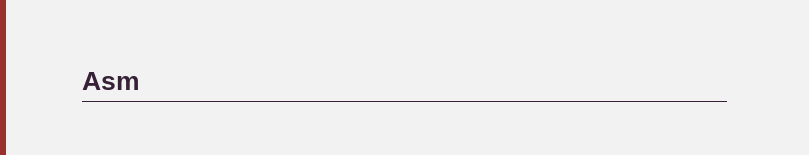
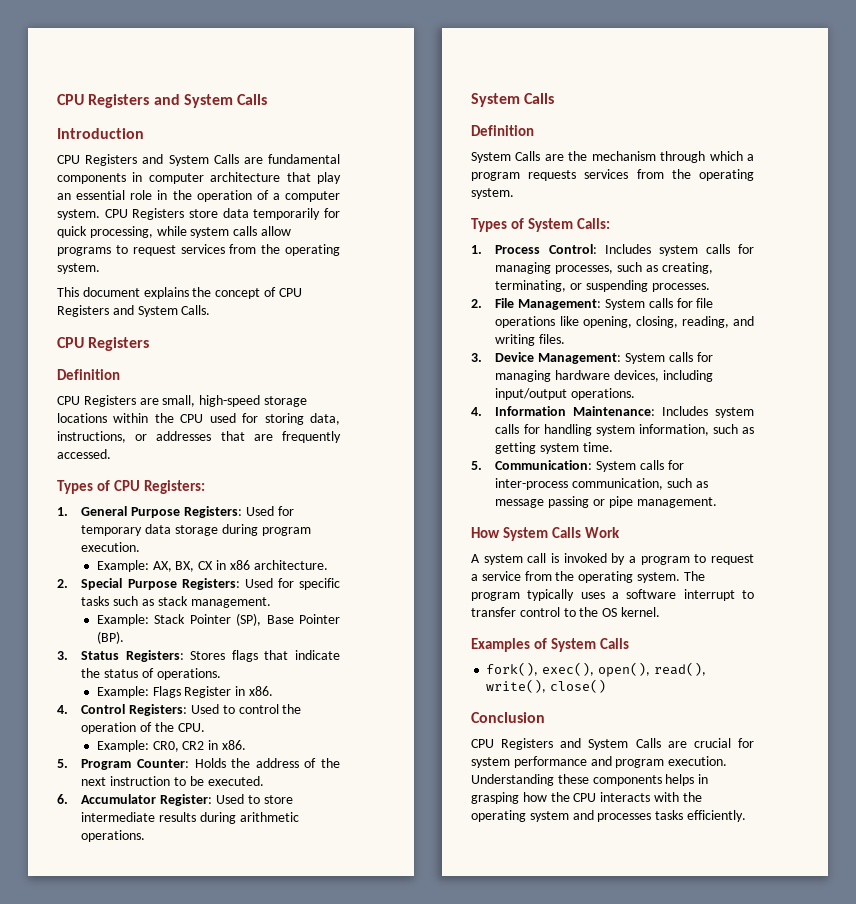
[82,72,140,90] Asm -> [57,94,268,108] [57,128,144,139] [57,154,340,166] [57,172,341,184] [57,190,340,202] [57,208,340,220] [57,226,291,238] [57,244,340,256] [57,263,100,274] [57,287,302,299] [57,305,211,317] [57,337,150,351] [57,369,120,380] [57,395,307,407] [57,413,340,425] [57,431,341,443] [57,449,111,459] [57,480,205,494] [57,506,294,518] [81,524,311,536] [81,542,141,552] [96,560,328,572] [57,578,340,590] [81,596,271,608] [96,613,340,626] [96,631,124,644] [57,650,340,662] [81,668,221,680] [96,686,273,698] [57,704,302,716] [81,722,205,734] [96,740,246,752] [57,758,340,770] [81,776,264,786] [57,794,293,806] [81,812,299,824] [81,830,146,842] [471,93,555,107] [471,125,534,136] [471,151,754,163] [471,169,754,181] [471,188,514,199] [471,218,610,232] [471,244,754,256] [495,262,713,274] [495,280,710,292] [471,298,714,310] [495,316,754,328] [495,334,566,346] [471,352,713,364] [495,370,713,382] [495,388,636,400] [471,406,754,418] [495,424,754,436] [495,442,613,454] [471,460,684,472] [495,478,708,490] [495,496,717,508] [471,527,620,541] [471,553,754,565] [471,571,705,583] [471,589,754,601] [471,607,660,617] [471,638,629,652] [486,662,706,677] [486,679,607,693] [471,712,545,723] [471,738,754,750] [471,756,728,768] [471,774,709,786] [471,792,702,804] [471,810,746,822] CPU Registers and System Calls // Introduction // CPU Registers and System Calls are fundamental components in computer architecture that play an essential role in the operation of a computer system. CPU Registers store data temporarily for quick processing, while system calls allow programs to request services from the operating system. // This document explains the concept of CPU Registers and System Calls. // CPU Registers // Definition // CPU Registers are small, high-speed storage locations within the CPU used for storing data, instructions, or addresses that are frequently accessed. // Types of CPU Registers: // 1. General Purpose Registers: Used for temporary data storage during program execution. // Example: AX, BX, CX in x86 architecture. // 2. Special Purpose Registers: Used for specific tasks such as stack management. // Example: Stack Pointer (SP), Base Pointer (BP). // 3. Status Registers: Stores flags that indicate the status of operations. // Example: Flags Register in x86. // 4. Control Registers: Used to control the operation of the CPU. // Example: CR0, CR2 in x86. // 5. Program Counter: Holds the address of the next instruction to be executed. // 6. Accumulator Register: Used to store intermediate results during arithmetic operations. // System Calls // Definition // System Calls are the mechanism through which a program requests services from the operating system. // Types of System Calls: // 1. Process Control: Includes system calls for managing processes, such as creating, terminating, or suspending processes. // 2. File Management: System calls for file operations like opening, closing, reading, and writing files. // 3. Device Management: System calls for managing hardware devices, including input/output operations. // 4. Information Maintenance: Includes system calls for handling system information, such as getting system time. // 5. Communication: System calls for inter-process communication, such as message passing or pipe management. // How System Calls Work // A system call is invoked by a program to request a service from the operating system. The program typically uses a software interrupt to transfer control to the OS kernel. // Examples of System Calls // fork(), exec(), open(), read(), write(), close() // Conclusion // CPU Registers and System Calls are crucial for system performance and program execution. Understanding these components helps in grasping how the CPU interacts with the operating system and processes tasks efficiently.

